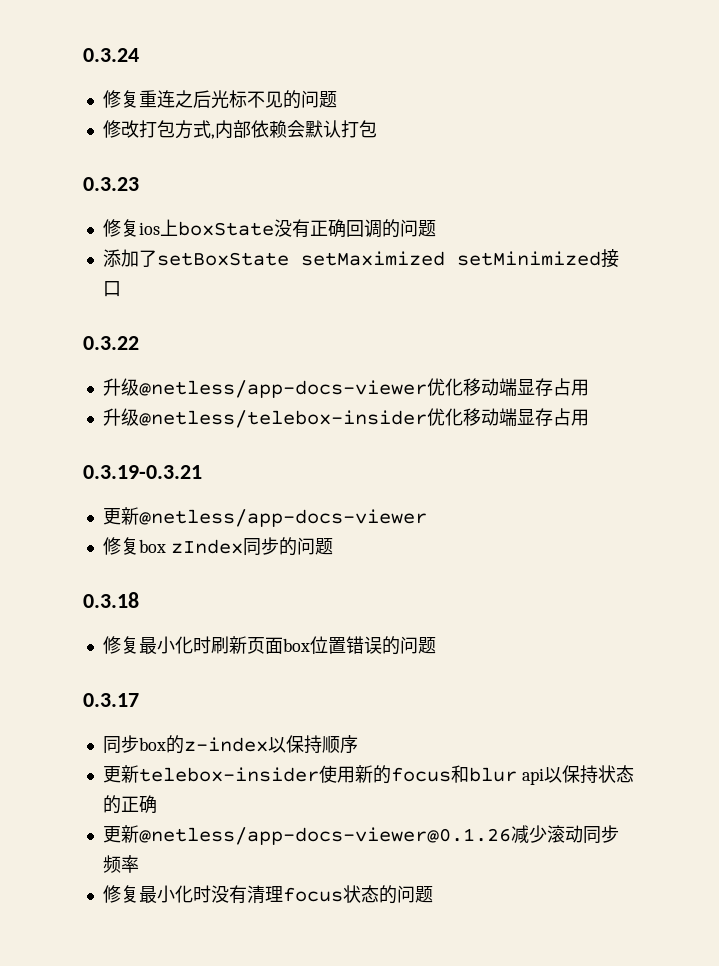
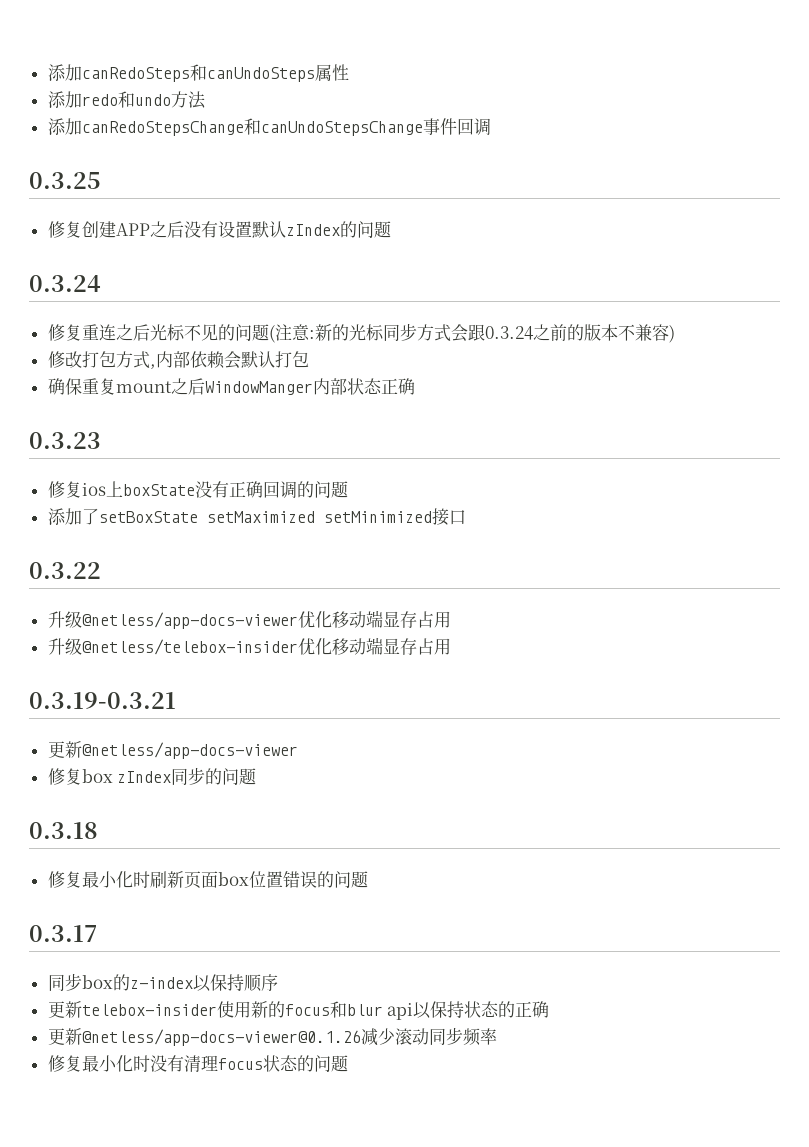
(83, 55) none -> [47,64,349,82] [47,91,206,109] [47,118,491,136] [29,172,101,189] [47,221,391,238] 添加canRedoSteps和canUndoSteps属性 // 添加redo和undo方法 // 添加canRedoStepsChange和canUndoStepsChange事件回调 // 0.3.25 // 修复创建APP之后没有设置默认zIndex的问题 //
(337, 99) none -> [268,323,675,343] (注意:新的光标同步方式会跟0.3.24之前的版本不兼容)
(377, 129) none -> [47,378,415,395] // 确保重复mount之后WindowManger内部状态正确

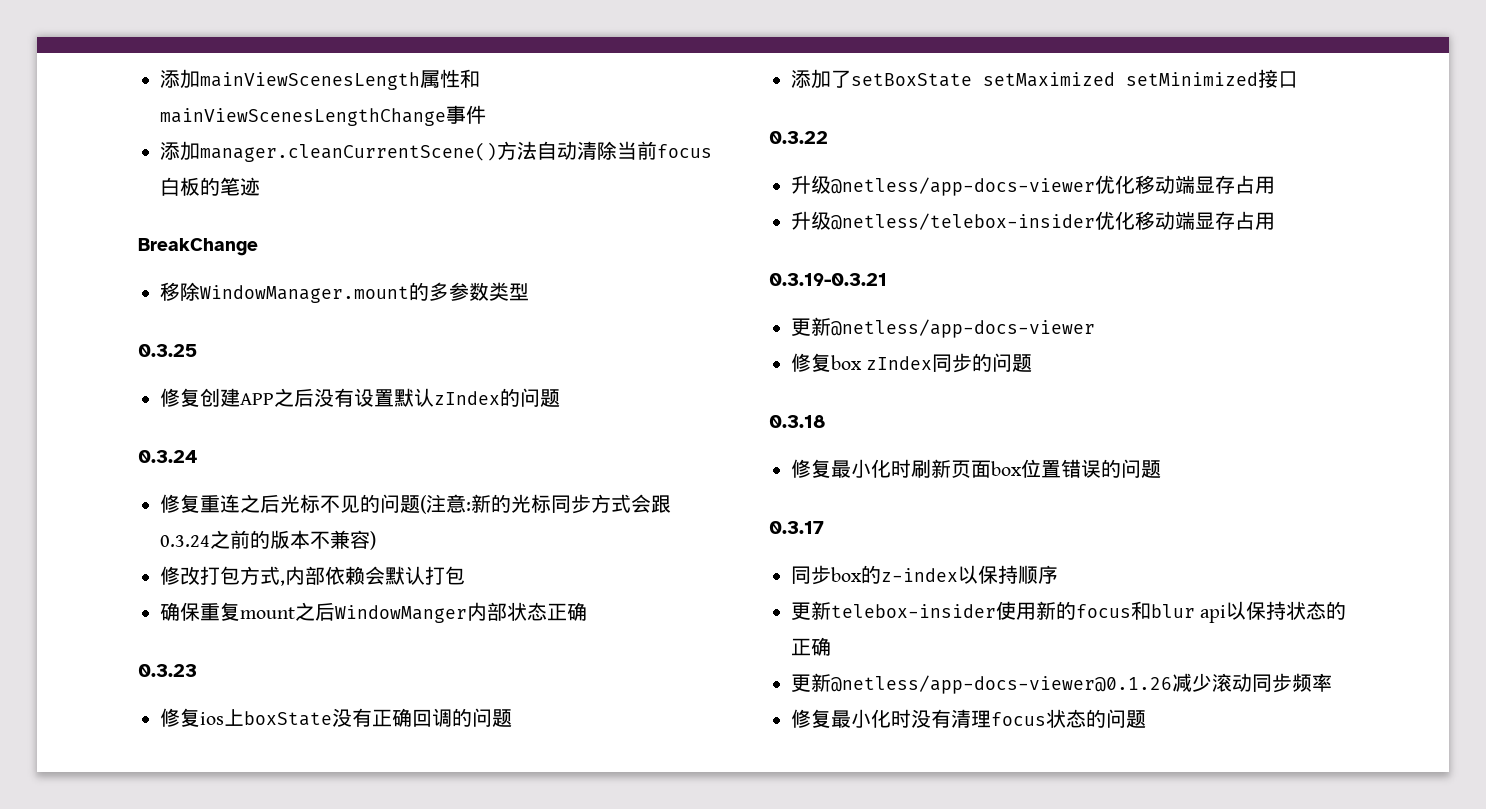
[47,64,315,82] 添加canRedoSteps和canUndoSteps -> [160,69,420,90] 添加mainViewScenesLength
[47,91,171,108] // 添加redo和undo -> [460,69,480,88] [160,105,486,126] [160,141,497,162] 和mainViewScenesLengthChange事件 // 添加manager.cleanCurrentScene()
[47,118,491,136] // 添加canRedoStepsChange和canUndoStepsChange事件回调 -> [537,141,712,160] [160,177,260,196] [138,238,258,256] [160,282,529,303] 自动清除当前focus白板的笔迹 // BreakChange // 移除WindowManager.mount的多参数类型

